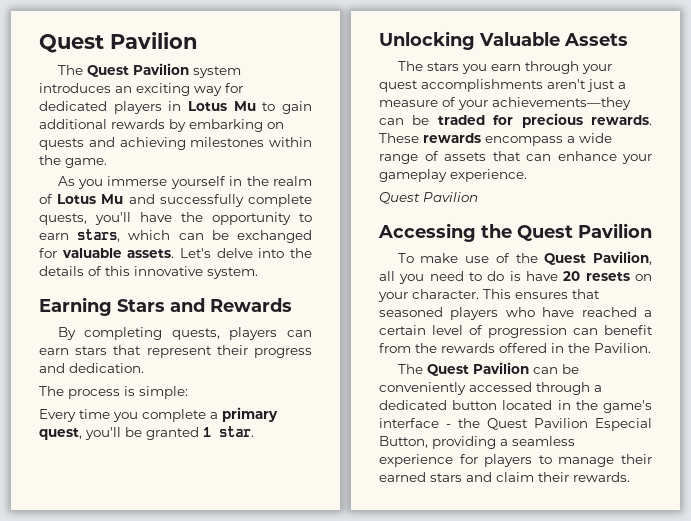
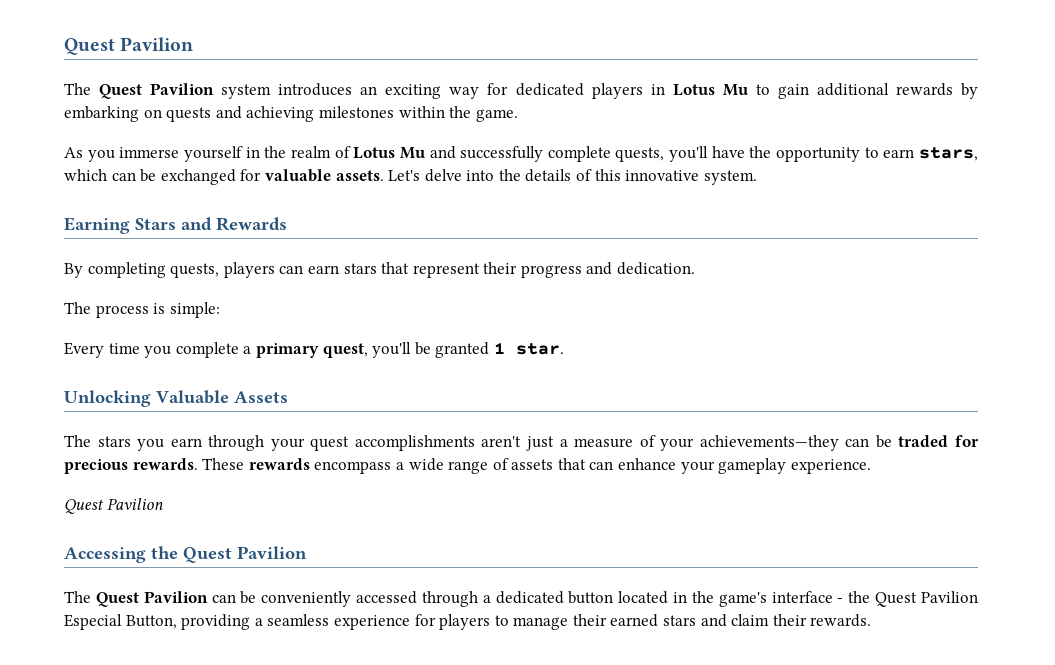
[397,251,652,265] [379,271,652,284] [378,289,600,302] [379,307,652,320] [379,325,653,338] [379,343,651,353] // To make use of the Quest Pavilion, all you need to do is have 20 resets on your character. This ensures that seasoned players who have reached a certain level of progression can benefit from the rewards offered in the Pavilion. -> (307, 552) none

